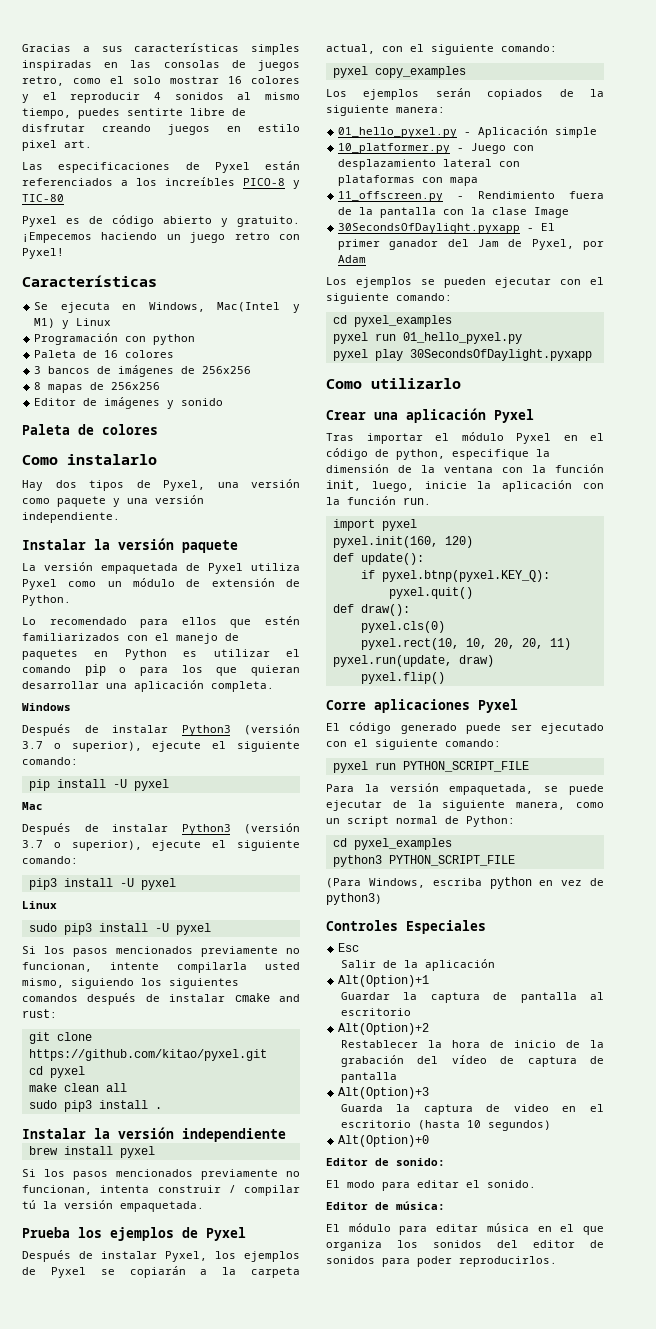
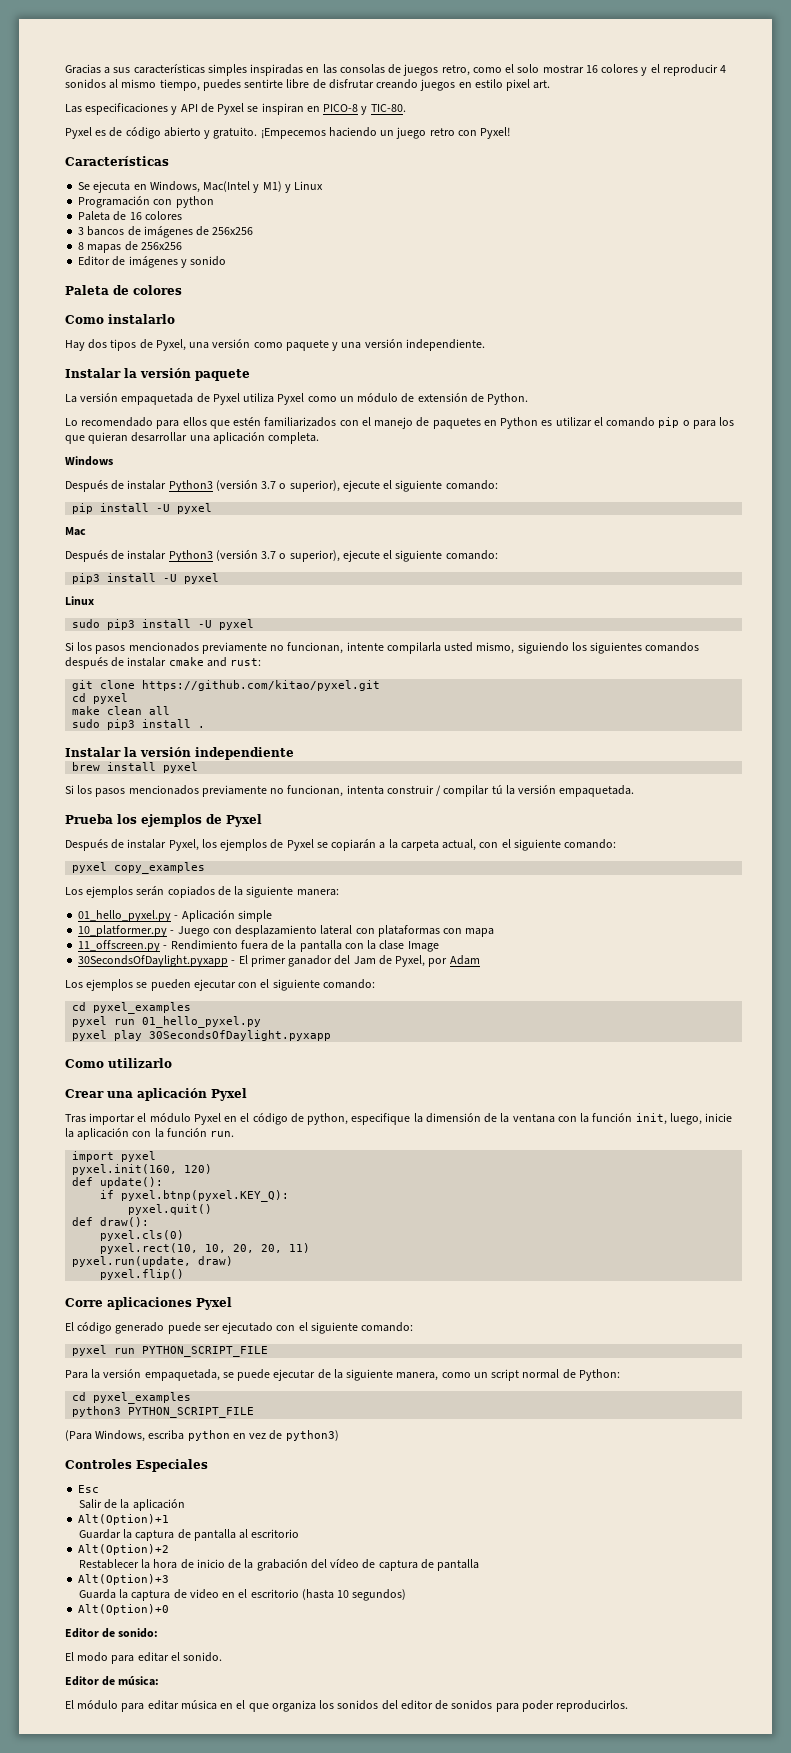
[185,161,300,173] [22,177,235,186] de Pyxel están referenciados a los increíbles -> [171,103,320,115] y API de Pyxel se inspiran en
[22,194,64,202] TIC-80 -> [370,104,406,112] TIC-80.

